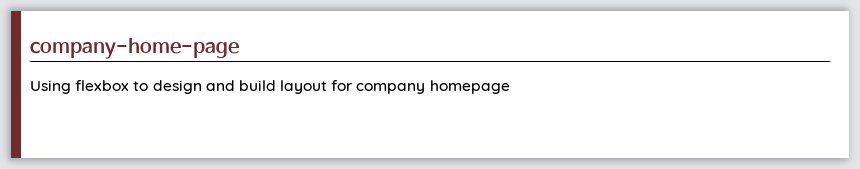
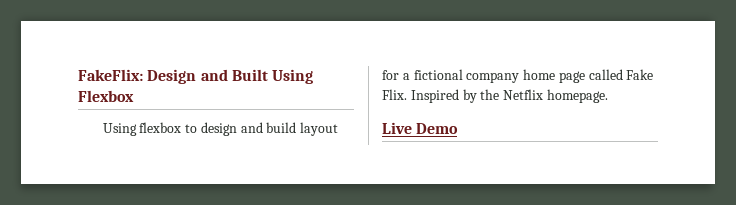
[30,38,239,59] company-home-page -> [78,69,314,84] [78,90,134,102] FakeFlix: Design and Built Using Flexbox
[356,80,510,94] company homepage -> [402,69,654,83] [382,89,608,103] [382,122,459,134] a fictional company home page called Fake Flix. Inspired by the Netflix homepage. // Live Demo

